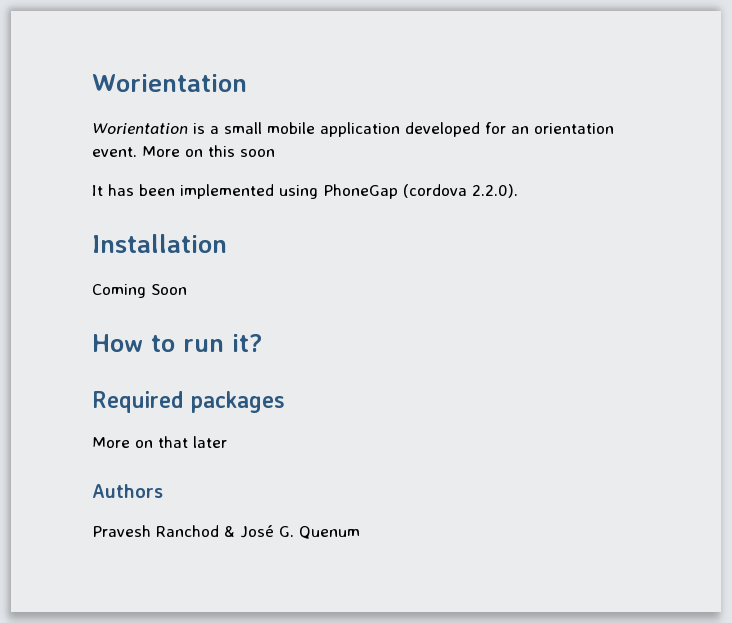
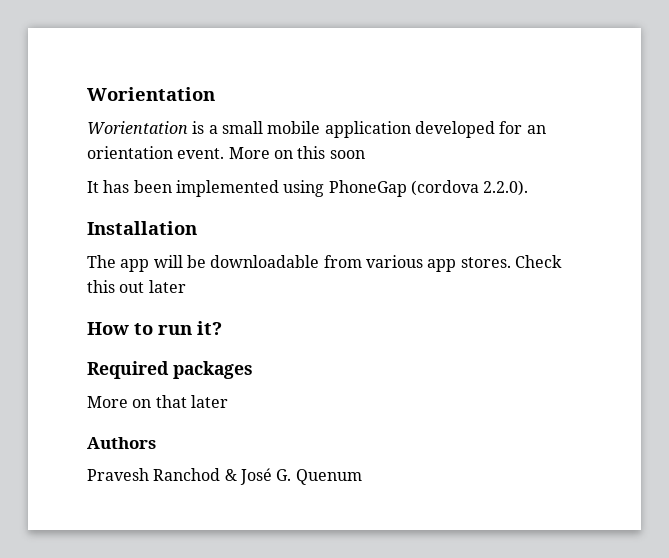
[92,284,187,298] Coming Soon -> [87,255,562,272] [87,280,186,293] The app will be downloadable from various app stores. Check this out later

